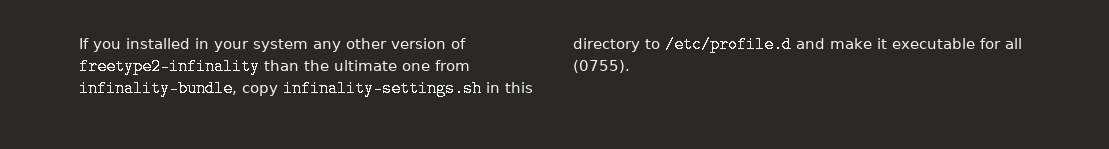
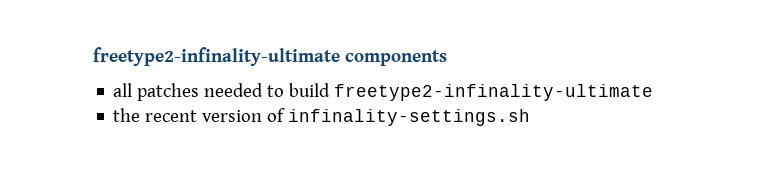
[79,38,466,52] [79,58,470,75] [79,80,533,97] [573,36,1022,53] [573,60,630,73] If you installed in your system any other version of freetype2-infinality than the ultimate one from infinality-bundle, copy infinality-settings.sh in this directory to /etc/profile.d and make it executable for all (0755). -> [93,47,447,66] [113,83,654,101] [113,108,531,126] freetype2-infinality-ultimate components // all patches needed to build freetype2-infinality-ultimate // the recent version of infinality-settings.sh

